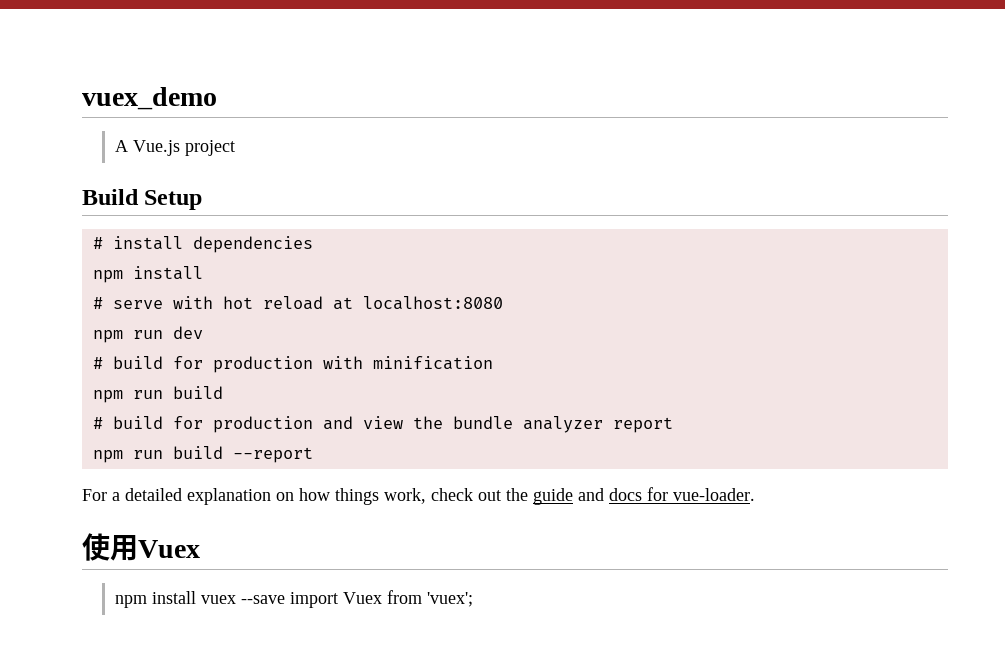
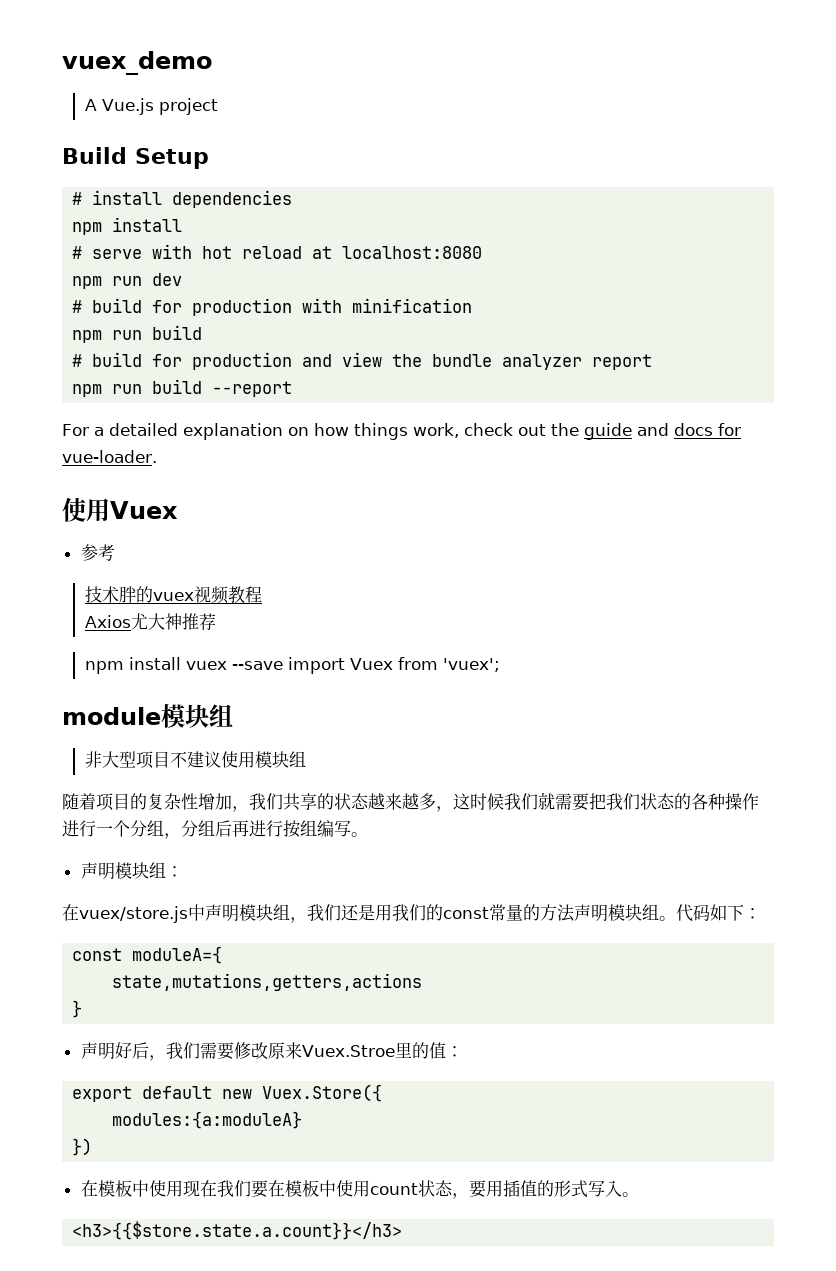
(200, 549) none -> [80,544,115,561] [84,586,262,604] [84,613,216,631] // 参考 // 技术胖的vuex视频教程 // Axios尤大神推荐
(473, 599) none -> [62,704,233,728] [84,751,306,769] [62,792,759,812] [62,820,368,839] [80,862,183,880] [62,904,761,923] [72,946,223,964] [112,973,423,991] [72,1000,83,1018] [80,1042,463,1061] [72,1084,383,1102] [112,1111,303,1129] [72,1138,93,1156] [80,1180,639,1199] [72,1221,403,1240] // module模块组 // 非大型项目不建议使用模块组 // 随着项目的复杂性增加，我们共享的状态越来越多，这时候我们就需要把我们状态的各种操作进行一个分组，分组后再进行按组编写。 // 声明模块组： // 在vuex/store.js中声明模块组，我们还是用我们的const常量的方法声明模块组。代码如下： // const moduleA={ // state,mutations,getters,actions // } // 声明好后，我们需要修改原来Vuex.Stroe里的值： // export default new Vuex.Store({ // modules:{a:moduleA} // }) // 在模板中使用现在我们要在模板中使用count状态，要用插值的形式写入。 // <h3>{{$store.state.a.count}}</h3>

